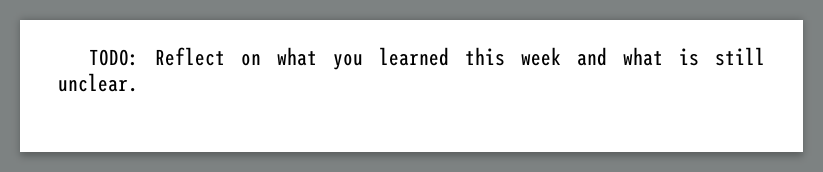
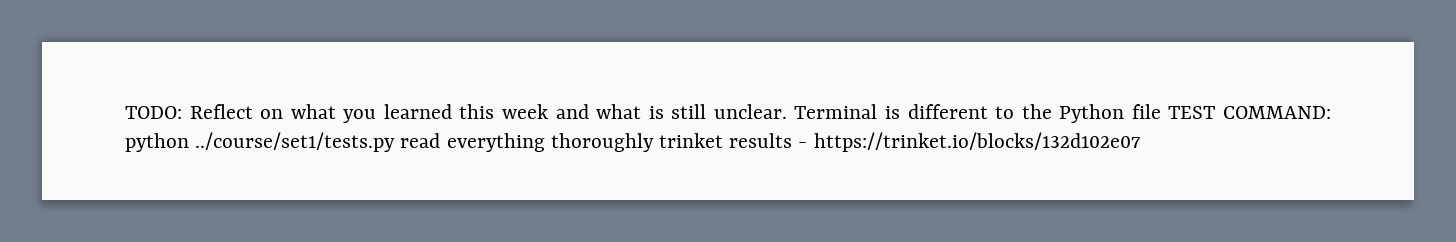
(138, 82) none -> [794,104,1331,123] [125,132,1140,152] Terminal is different to the Python file TEST COMMAND: python ../course/set1/tests.py read everything thoroughly trinket results - https://trinket.io/blocks/132d102e07

